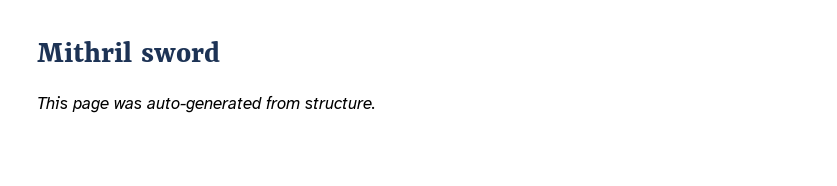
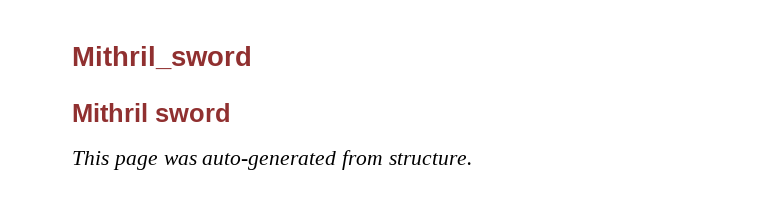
(37, 51) none -> [72,46,252,70] Mithril_sword //

